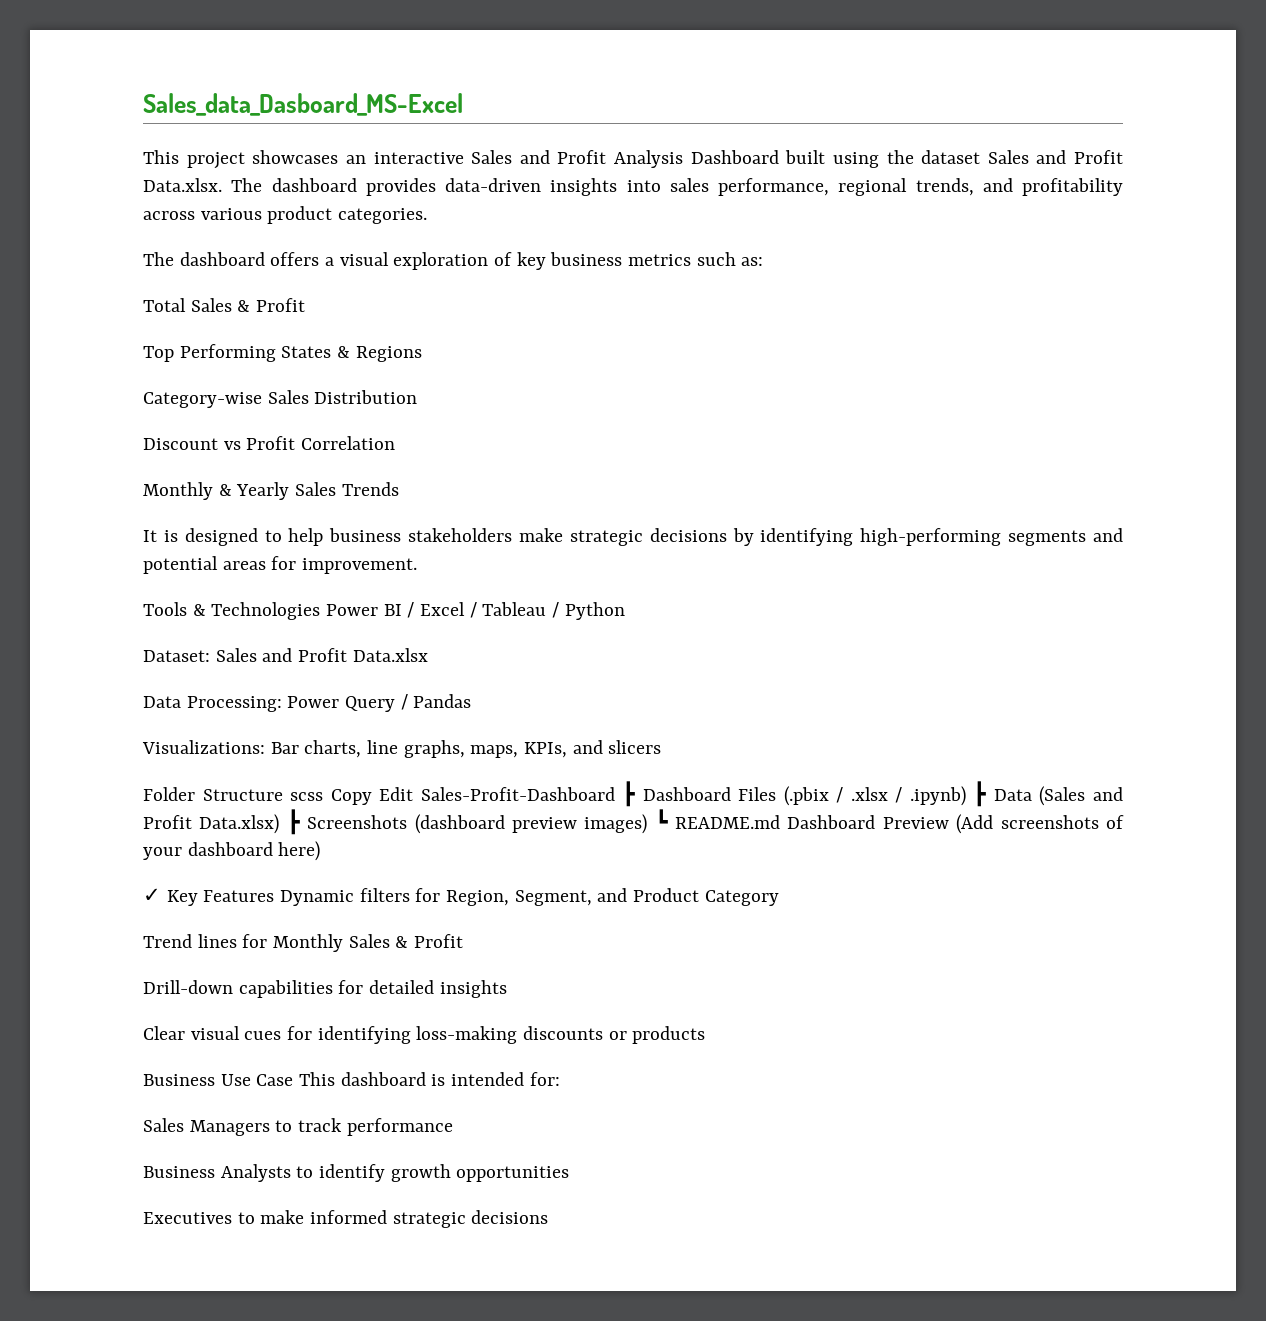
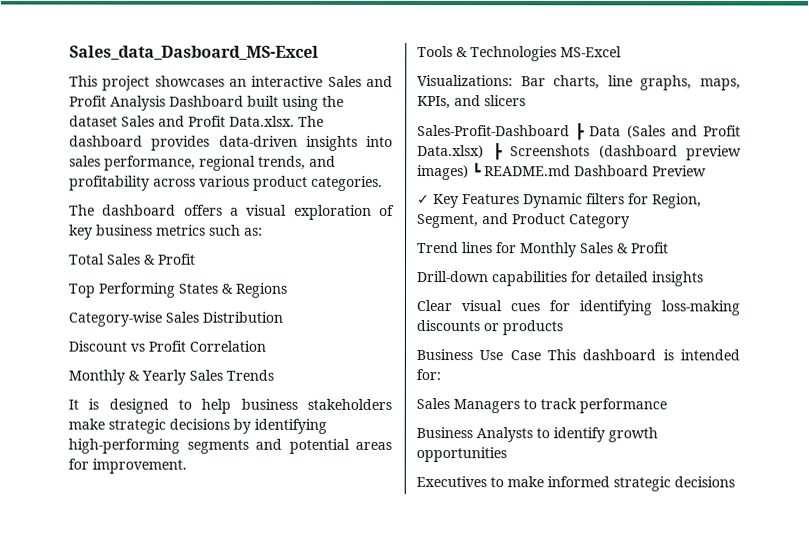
[326,602,625,620] [143,648,428,662] [143,694,472,712] Power BI / Excel / Tableau / Python // Dataset: Sales and Profit Data.xlsx // Data Processing: Power Query / Pandas -> [560,46,622,58] MS-Excel
[143,781,966,807] Folder Structure scss Copy Edit Sales-Profit-Dashboard ┣ Dashboard Files (.pbix / .xlsx / .ipynb) -> [417,125,570,137] Sales-Profit-Dashboard
[956,814,1124,834] [143,841,321,861] (Add screenshots of your dashboard here) -> (707, 171) none

